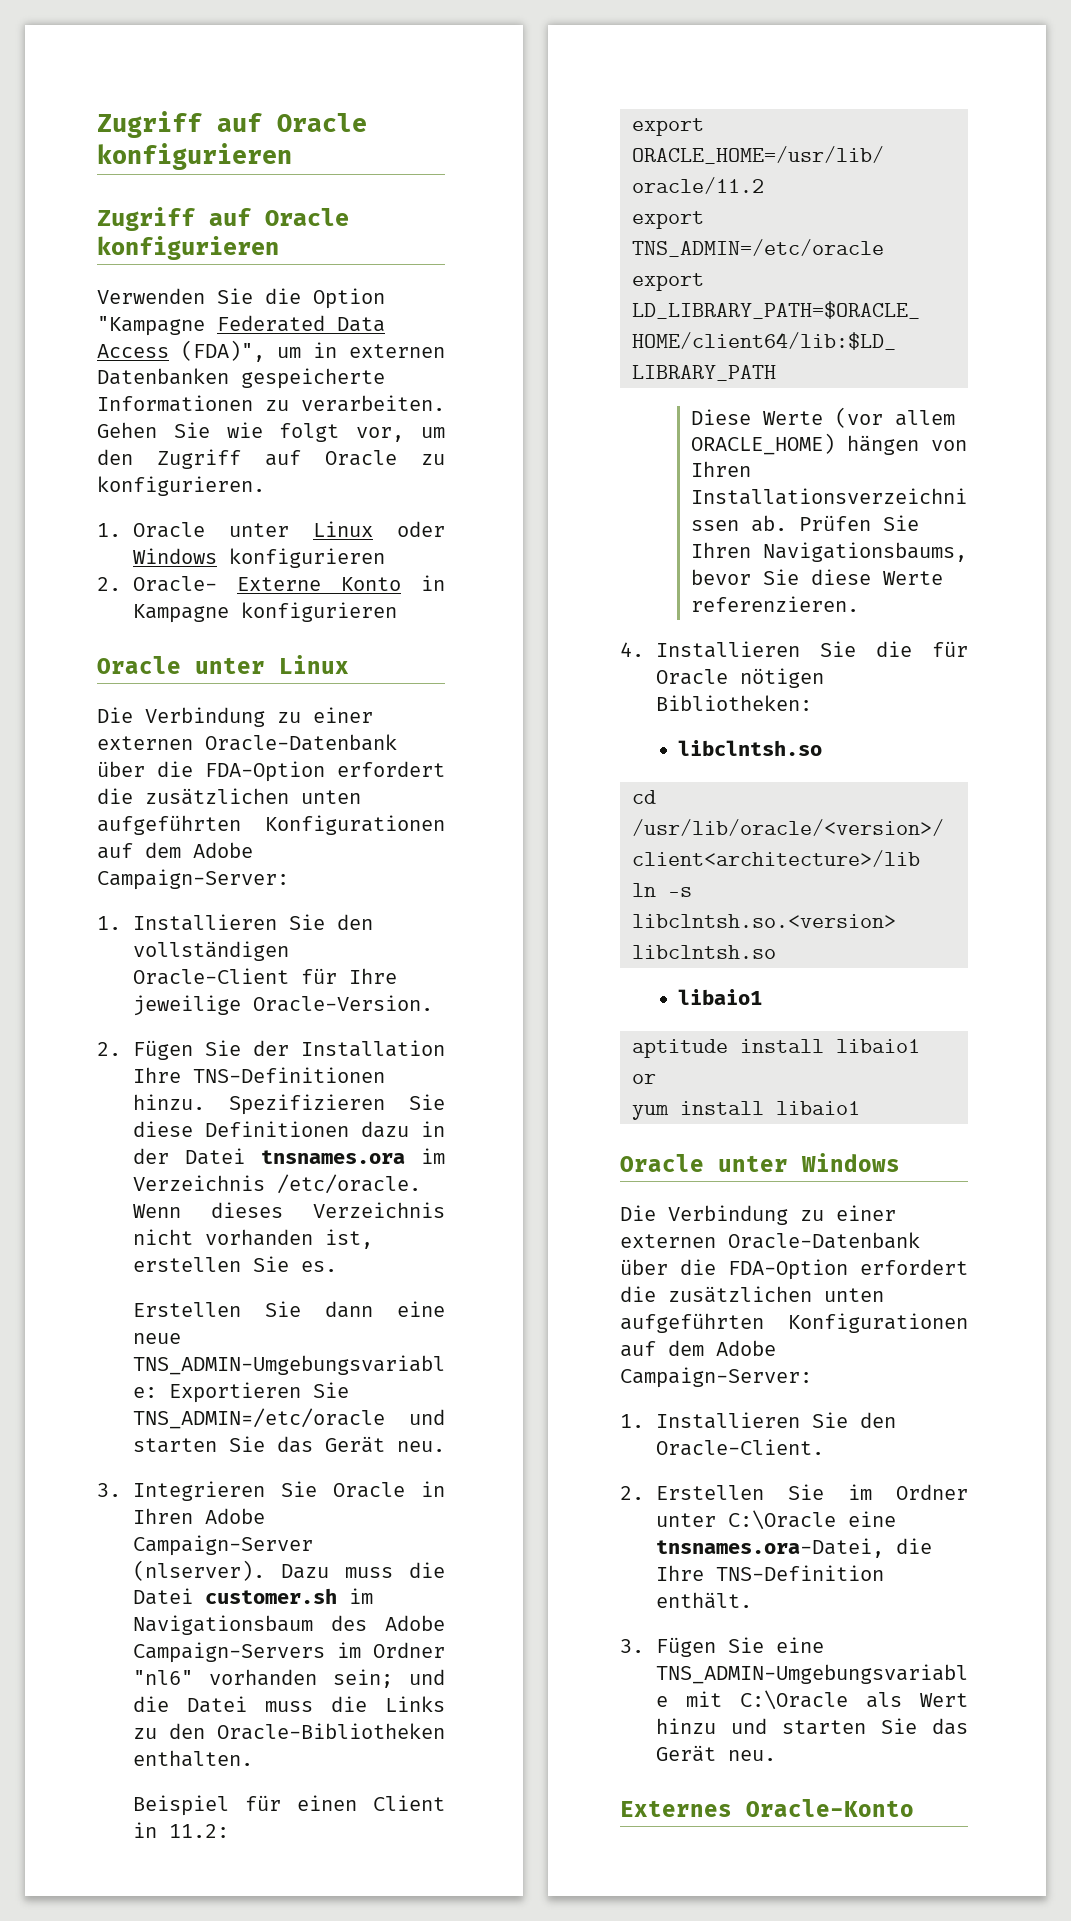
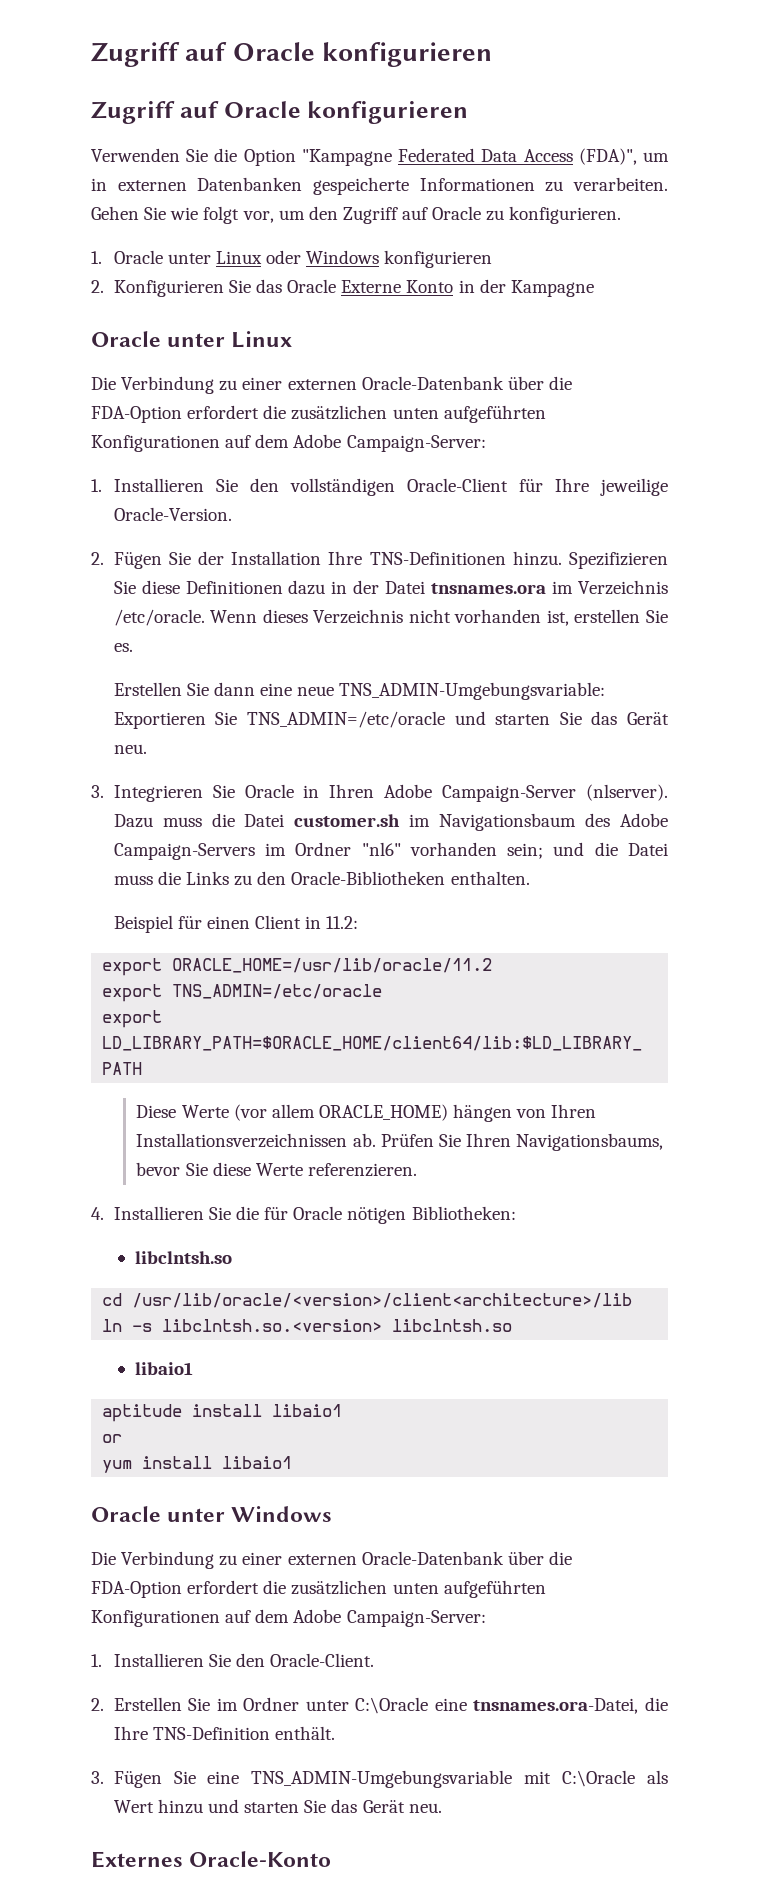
[132,576,217,592] Oracle- -> [113,279,337,297] Konfigurieren Sie das Oracle
(445, 583) none -> [479,279,506,293] der
[240,602,397,622] konfigurieren -> (594, 288) none

